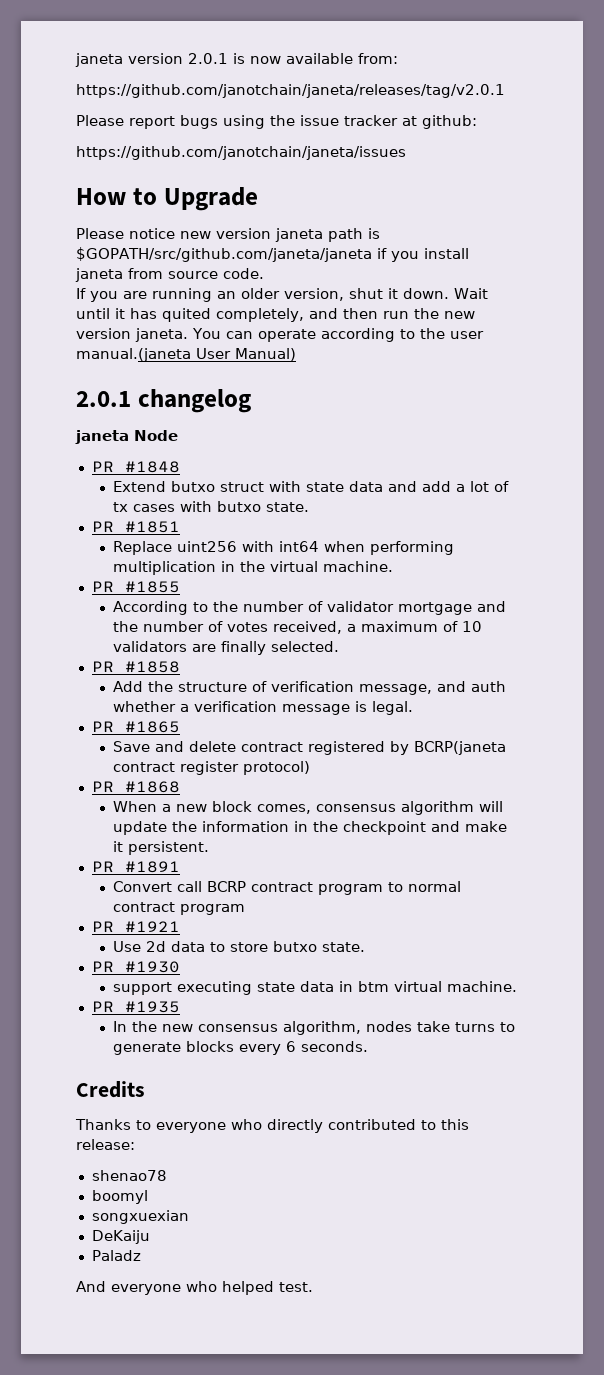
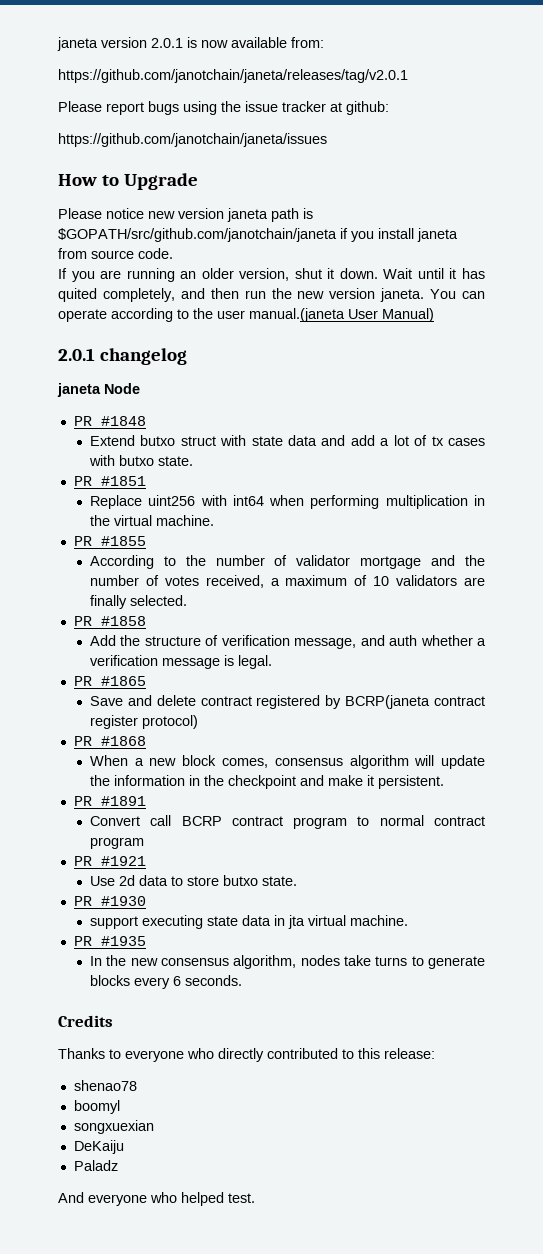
[76,247,372,262] $GOPATH/src/github.com/janeta/janeta -> [58,228,337,242] $GOPATH/src/github.com/janotchain/janeta
[358,981,390,992] btm -> [287,915,305,929] jta

